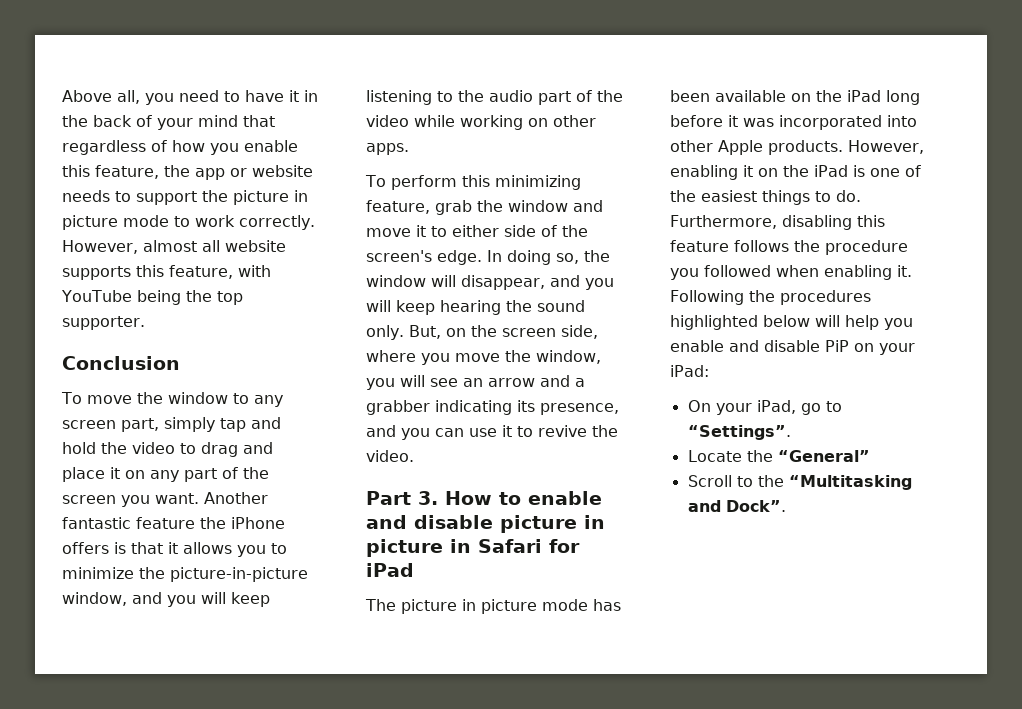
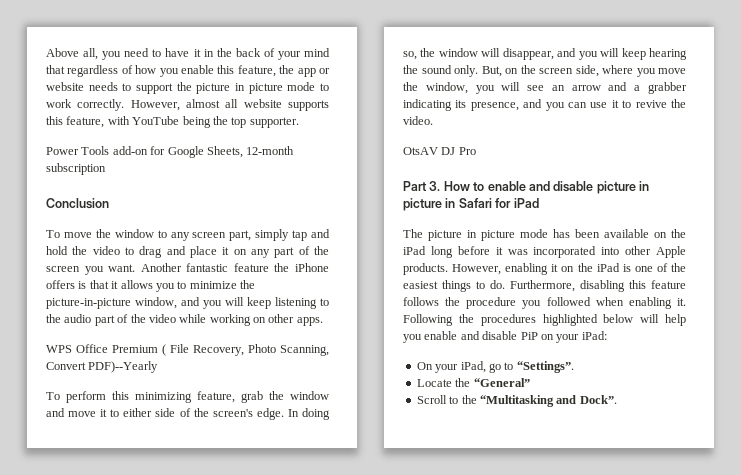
(145, 323) none -> [46,146,295,158] [46,163,106,175] // Power Tools add-on for Google Sheets, 12-month subscription
(409, 149) none -> [46,344,329,356] [46,361,159,373] // WPS Office Premium ( File Recovery, Photo Scanning, Convert PDF)--Yearly
(414, 456) none -> [403,147,476,155] // OtsAV DJ Pro

